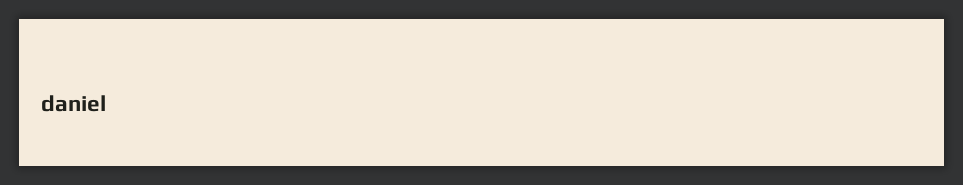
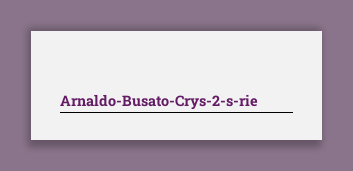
[41,95,106,112] daniel -> [60,94,258,110] Arnaldo-Busato-Crys-2-s-rie

